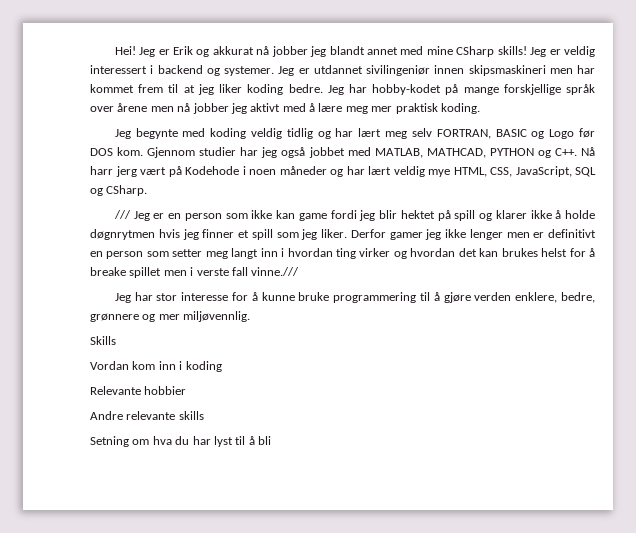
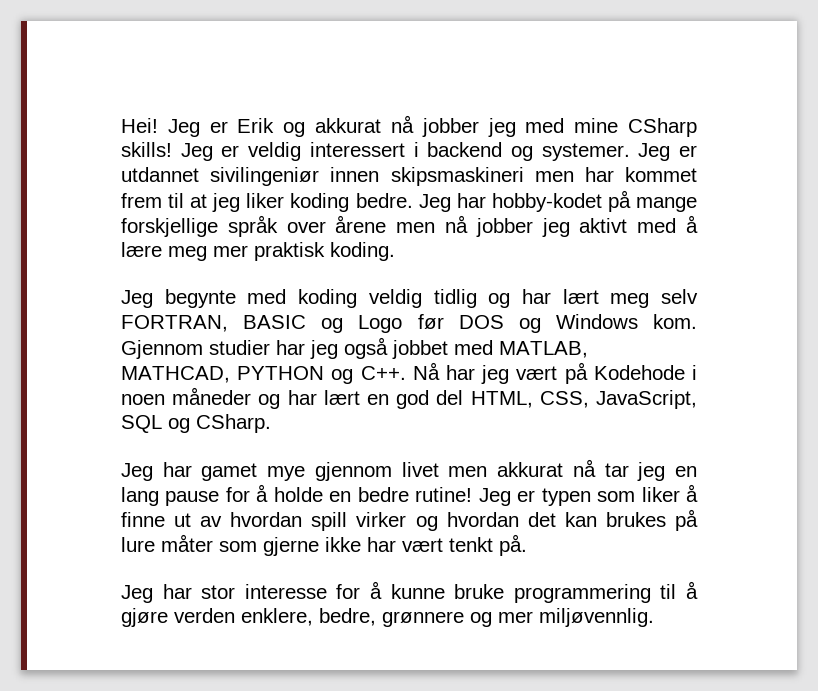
[329,46,399,55] blandt annet -> (516, 127) none
(113, 152) none -> [518,314,638,333] og Windows
[90,166,137,177] harr jerg -> [445,365,510,384] har jeg
[393,166,450,177] veldig mye -> [366,390,464,409] en god del
[113,210,595,221] [90,229,596,240] [90,248,357,259] /// Jeg er en person som ikke kan game fordi jeg blir hektet på spill og klarer ikke å holde døgnrytmen hvis jeg finner et spill som jeg liker. Derfor gamer jeg ikke lenger men er definitivt en person som setter meg langt inn i hvordan ting -> [121,459,698,481] [121,484,698,506] [121,512,348,531] Jeg har gamet mye gjennom livet men akkurat nå tar jeg en lang pause for å holde en bedre rutine! Jeg er typen som liker å finne ut av hvordan spill
[541,248,596,257] [90,267,300,278] helst for å breake spillet men i verste fall vinne./// -> [674,509,698,531] [121,534,527,556] på lure måter som gjerne ikke har vært tenkt på.
[90,336,116,345] [90,361,222,372] [90,386,187,395] [90,411,204,420] [90,436,271,447] // Skills // Vordan kom inn i koding // Relevante hobbier // Andre relevante skills // Setning om hva du har lyst til å bli -> (654, 617) none

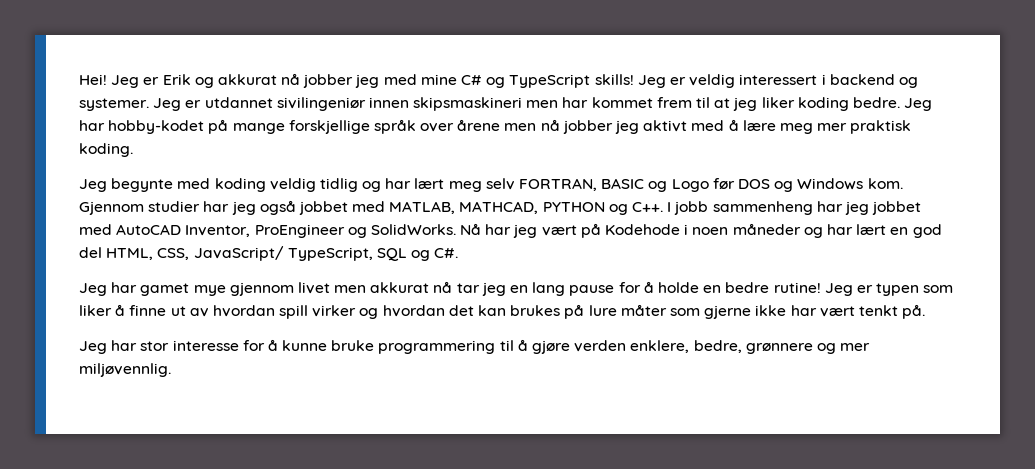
[628,118,697,137] CSharp -> [461,74,591,88] C# og TypeScript
(406, 373) none -> [667,201,922,215] [79,224,456,238] I jobb sammenheng har jeg jobbet med AutoCAD Inventor, ProEngineer og SolidWorks.
[595,390,697,409] JavaScript, -> [193,246,373,261] JavaScript/ TypeScript,
[196,414,271,433] CSharp. -> [434,248,459,258] C#.

